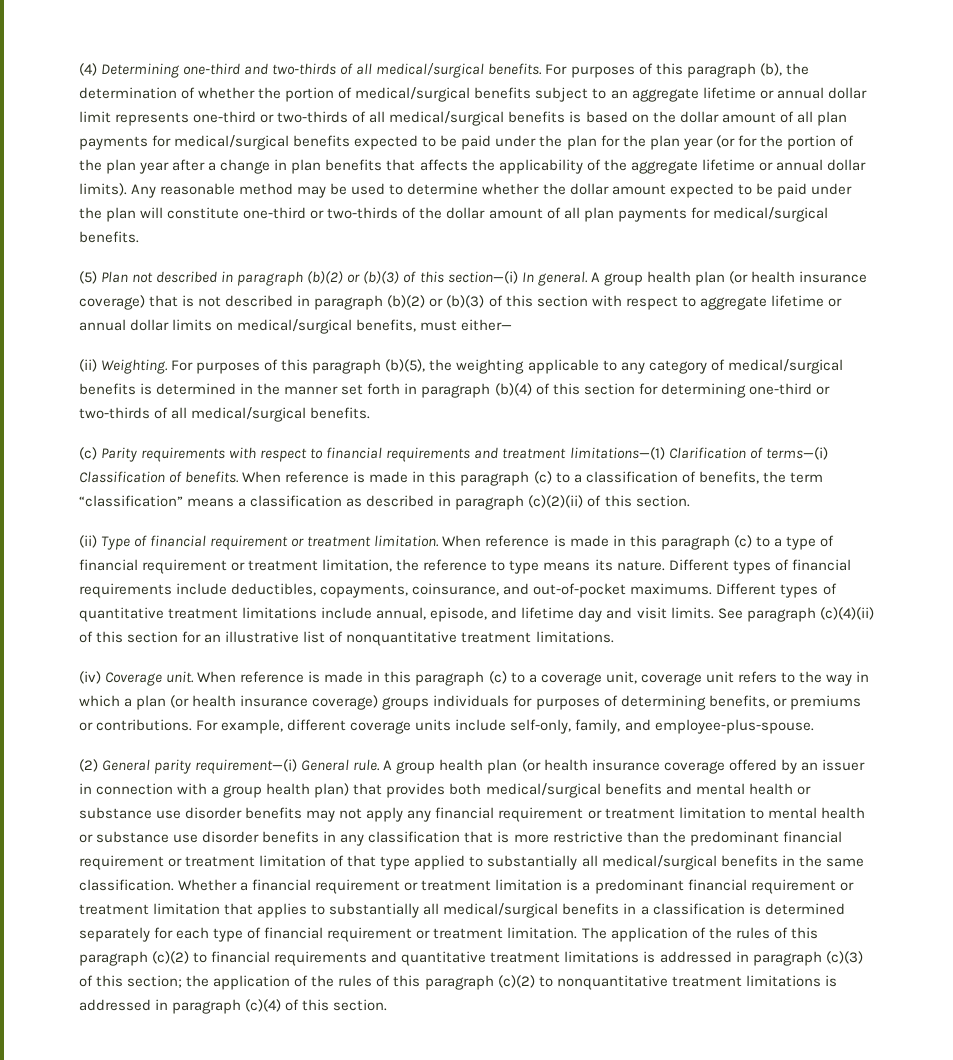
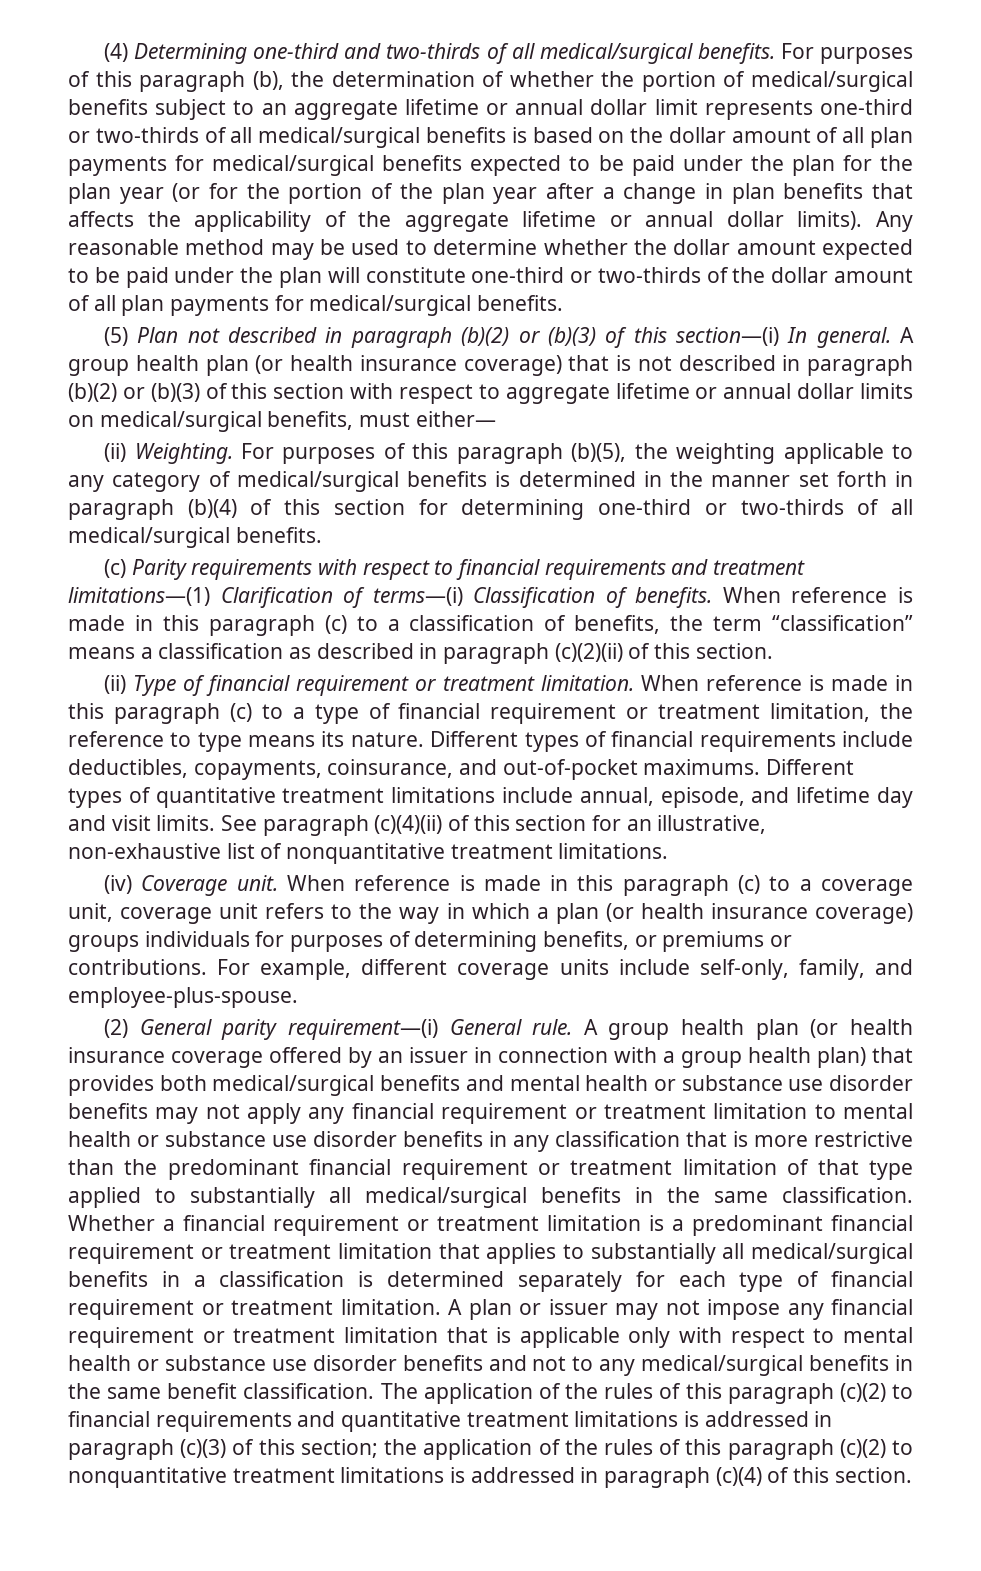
[225,631,300,643] illustrative -> [657,815,767,834] [68,843,221,859] illustrative, non-exhaustive
(578, 933) none -> [448,1299,913,1320] [68,1327,913,1348] [68,1355,913,1376] [68,1383,375,1399] A plan or issuer may not impose any financial requirement or treatment limitation that is applicable only with respect to mental health or substance use disorder benefits and not to any medical/surgical benefits in the same benefit classification.

